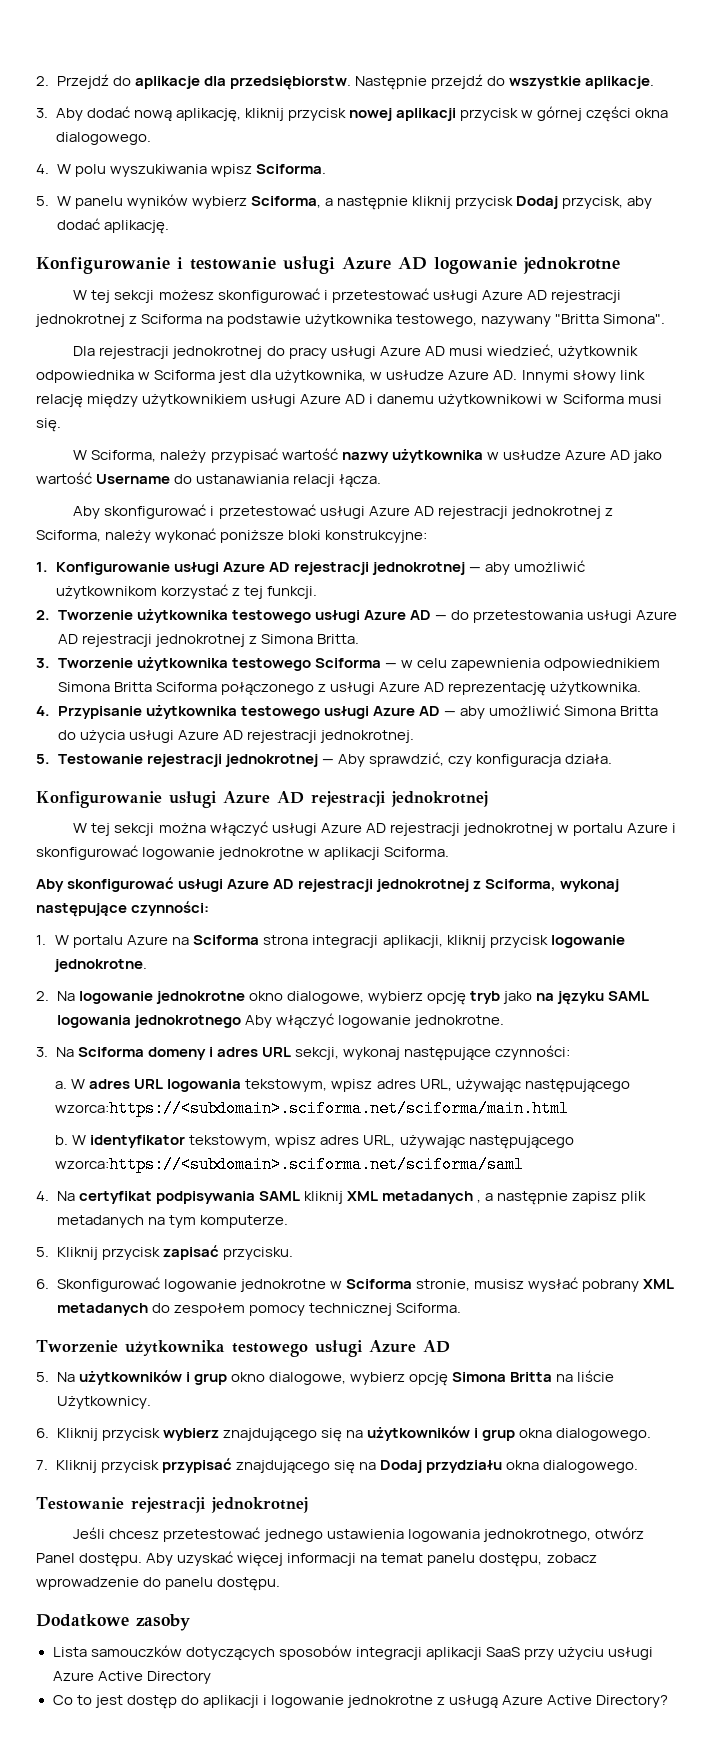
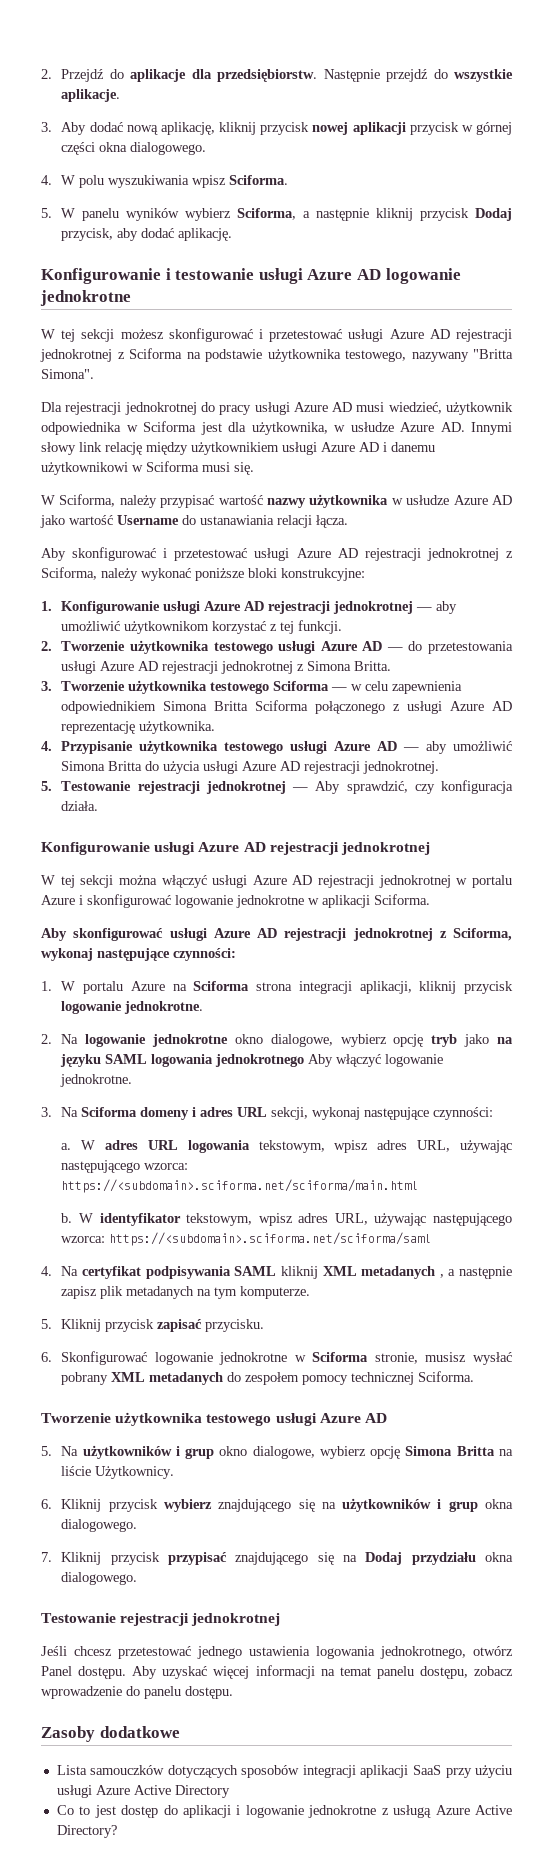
[55,1100,570,1117] wzorca:https://<subdomain>.sciforma.net/sciforma/main.html -> [144,1163,189,1170] [61,1179,419,1193] wzorca: https://<subdomain>.sciforma.net/sciforma/main.html
[55,1156,525,1173] wzorca:https://<subdomain>.sciforma.net/sciforma/saml -> [61,1232,432,1246] wzorca: https://<subdomain>.sciforma.net/sciforma/saml
[36,1614,190,1631] Dodatkowe zasoby -> [41,1726,180,1742] Zasoby dodatkowe

